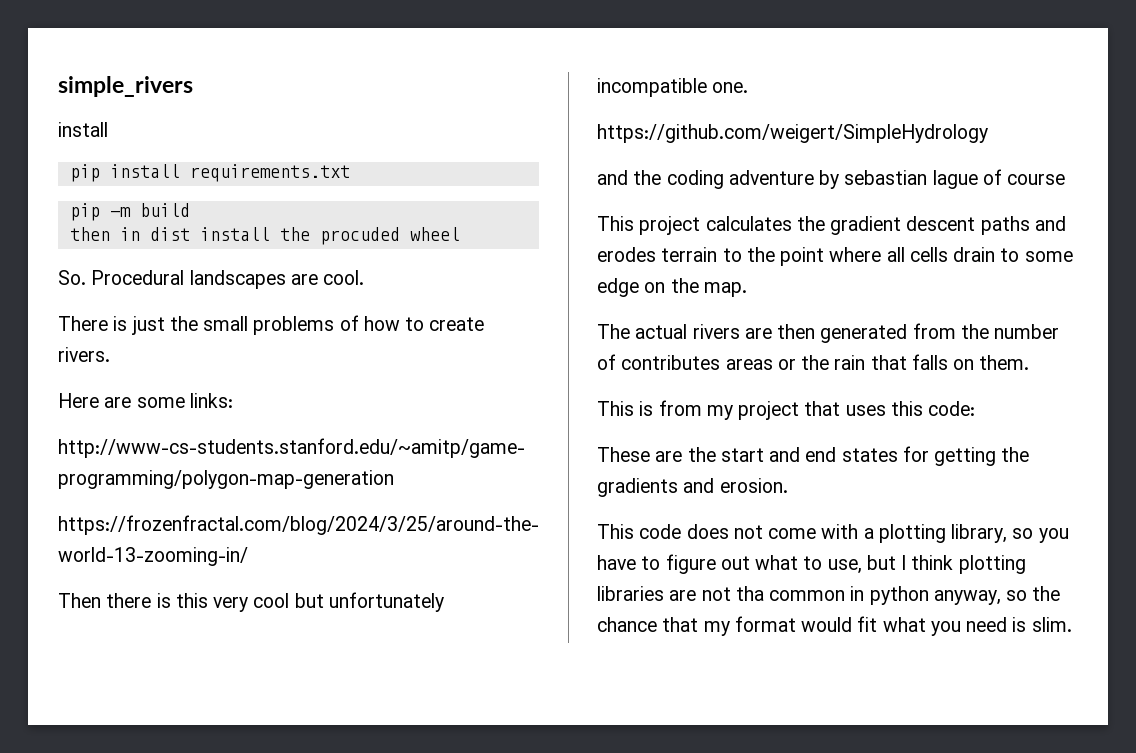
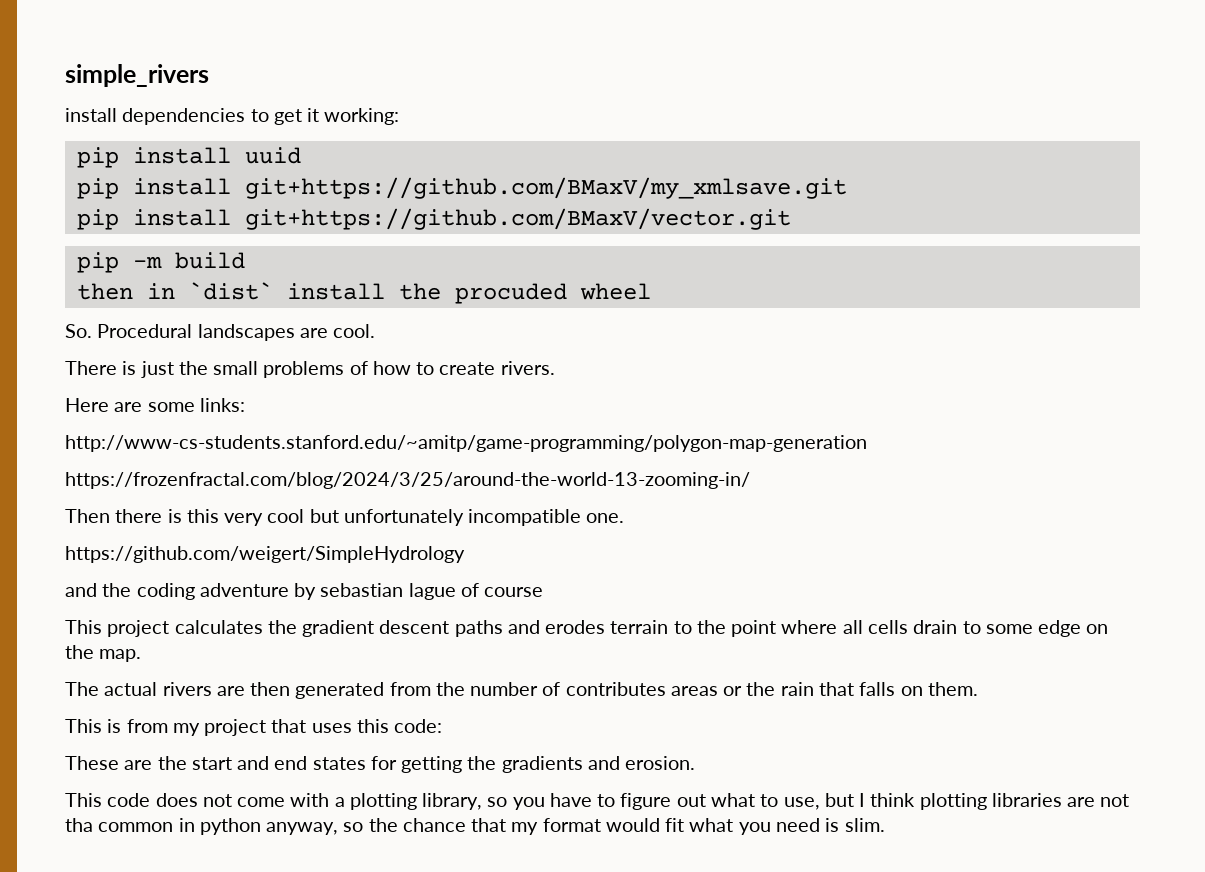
[69,164,350,182] // pip install requirements.txt -> [122,108,400,125] [76,147,301,168] [76,177,847,199] [76,208,791,230] dependencies to get it working: // pip install uuid // pip install git+https://github.com/BMaxV/my_xmlsave.git // pip install git+https://github.com/BMaxV/vector.git
[149,227,190,241] dist -> [188,282,273,300] `dist`

